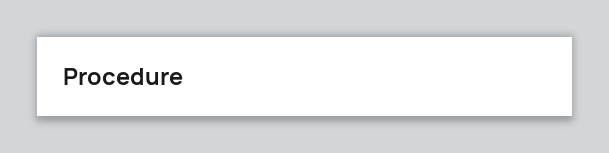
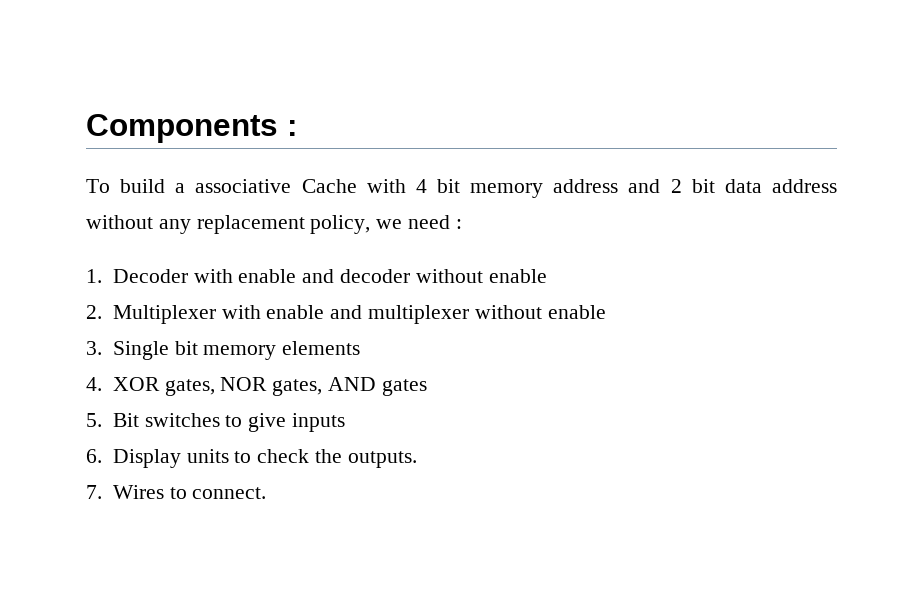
[63,68,183,85] Procedure -> [86,114,297,143] [86,179,837,198] [86,215,462,234] [86,269,547,283] [86,305,606,324] [86,341,361,360] [86,377,427,396] [86,413,345,432] [86,449,417,468] [86,485,267,499] Components : // To build a associative Cache with 4 bit memory address and 2 bit data address without any replacement policy, we need : // 1. Decoder with enable and decoder without enable // 2. Multiplexer with enable and multiplexer without enable // 3. Single bit memory elements // 4. XOR gates, NOR gates, AND gates // 5. Bit switches to give inputs // 6. Display units to check the outputs. // 7. Wires to connect.

